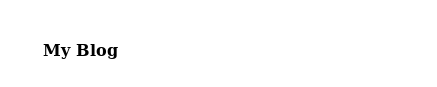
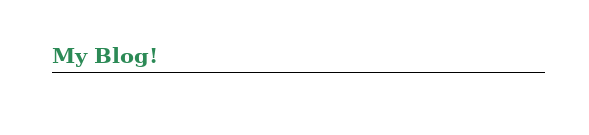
[76,44,118,59] Blog -> [94,47,158,67] Blog!

